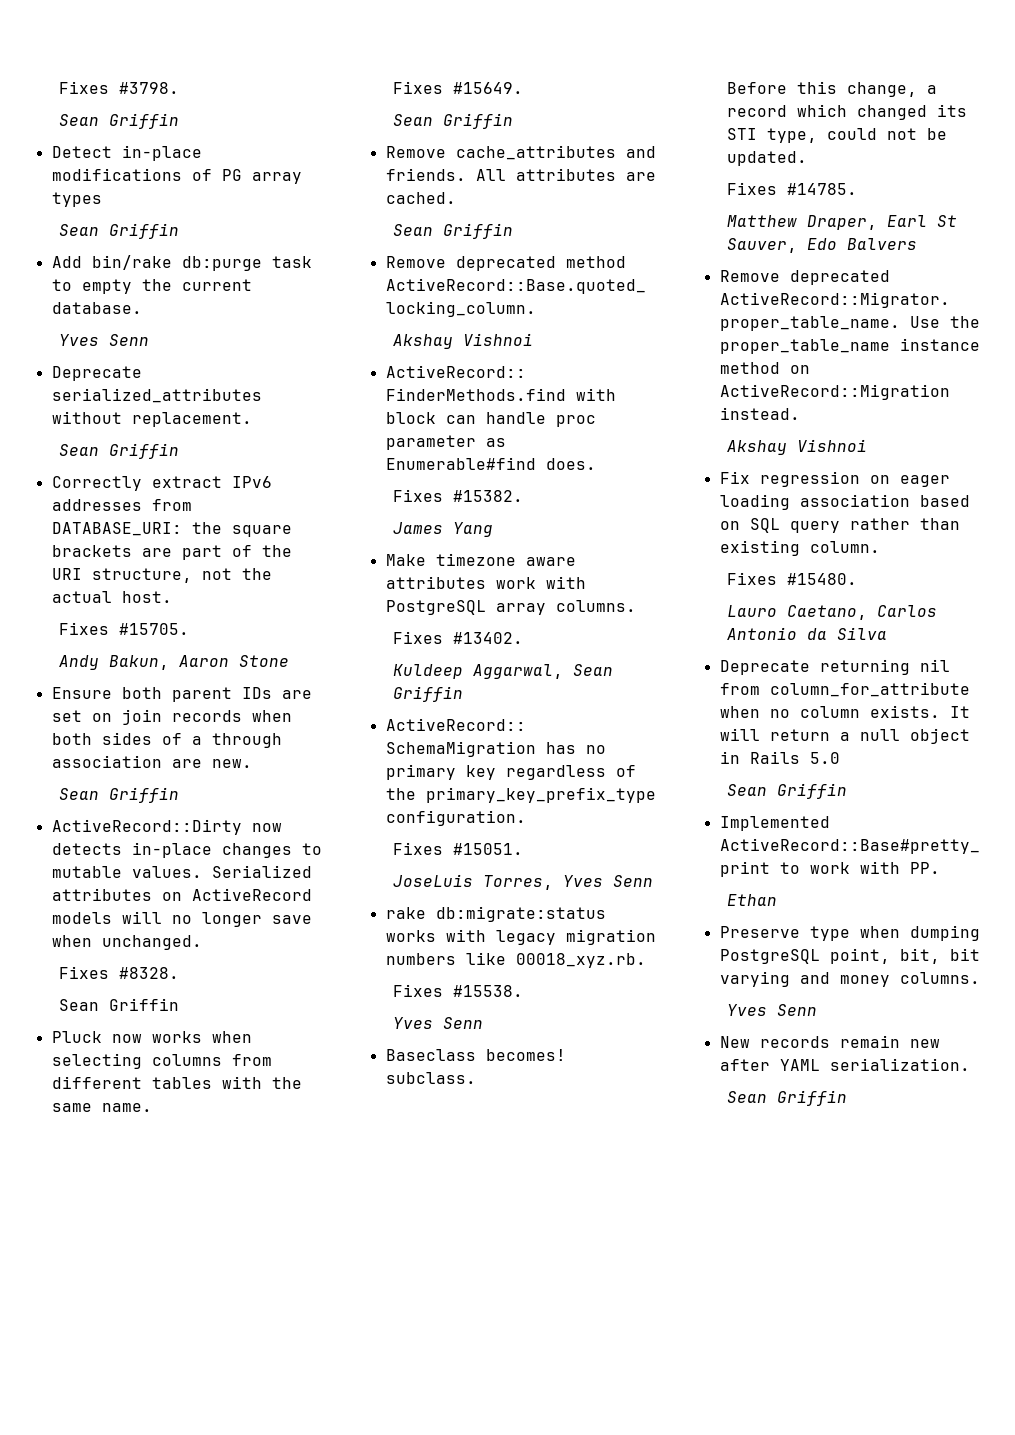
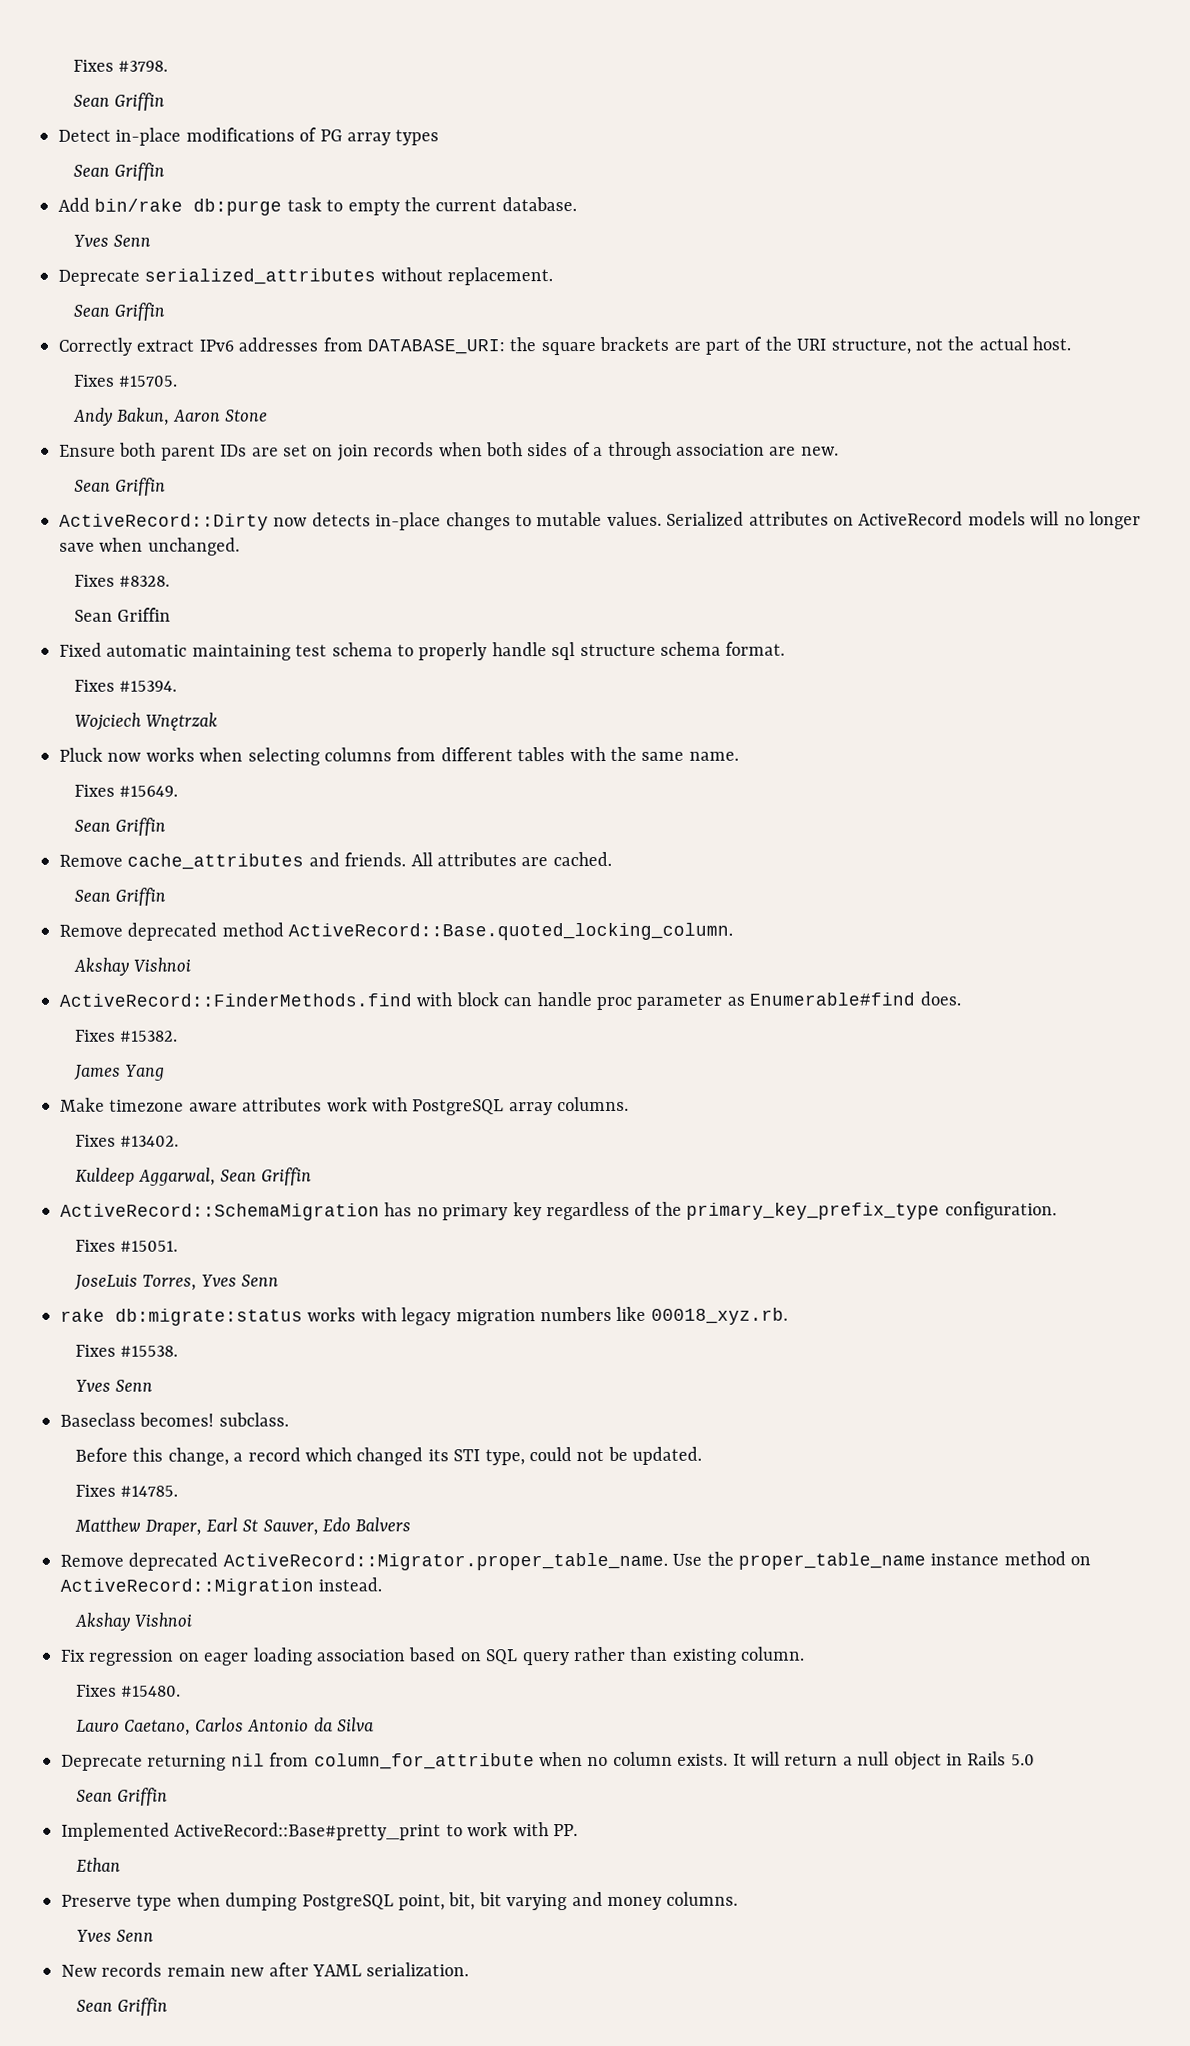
(179, 1004) none -> [59,641,786,661] [74,679,178,692] [74,712,219,731] // Fixed automatic maintaining test schema to properly handle sql structure schema format. // Fixes #15394. // Wojciech Wnętrzak

